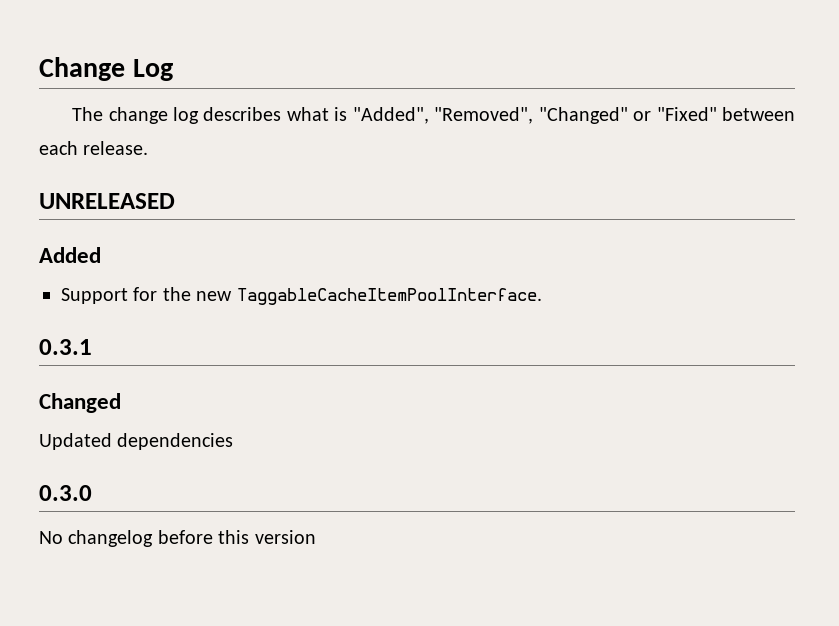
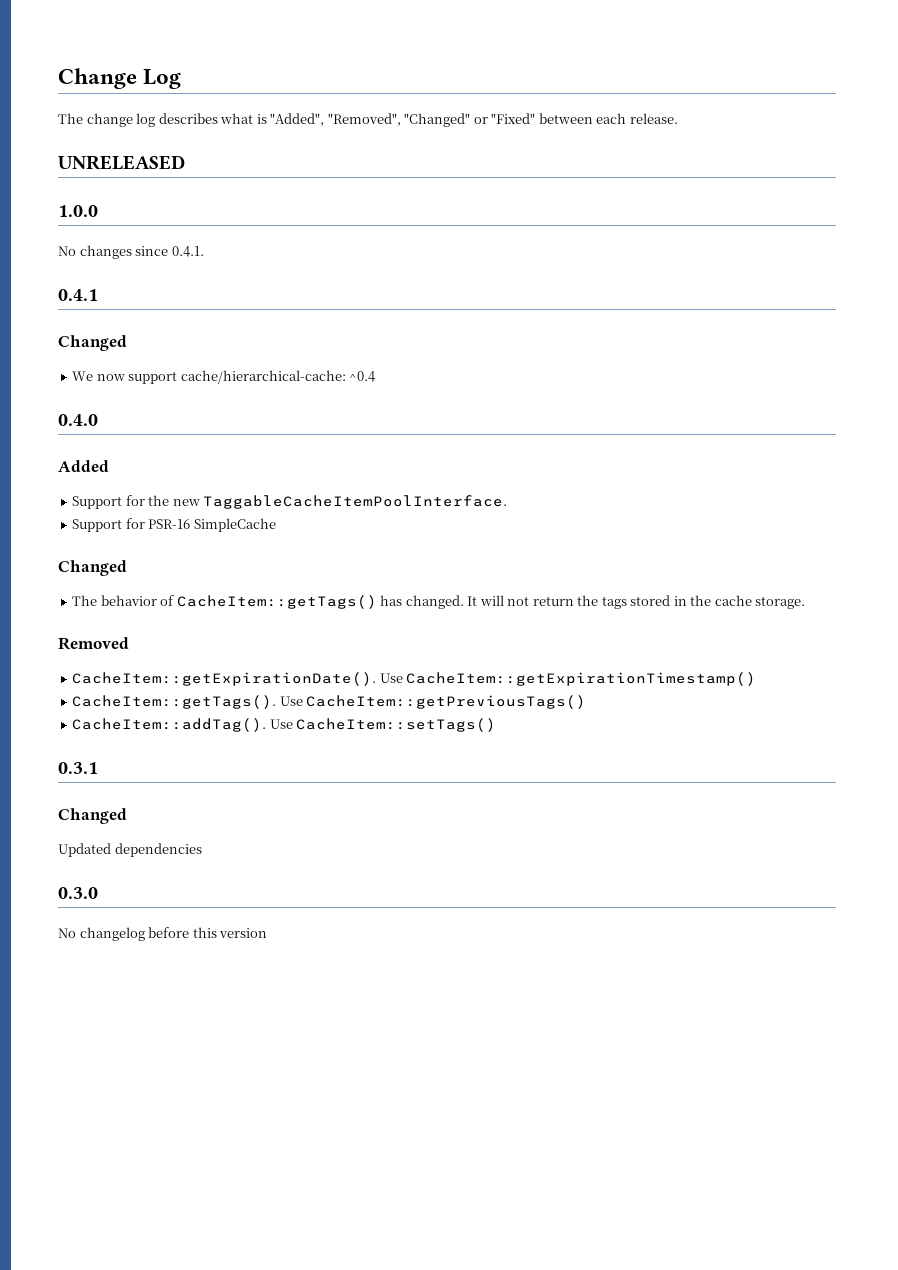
(175, 201) none -> [58,205,98,217] [58,245,204,259] [58,289,98,301] [58,335,127,351] [72,370,376,384] [58,414,98,426] // 1.0.0 // No changes since 0.4.1. // 0.4.1 // Changed // We now support cache/hierarchical-cache: ^0.4 // 0.4.0
(542, 296) none -> [72,518,276,532] [58,560,127,576] [72,595,806,609] [58,637,129,650] [72,672,757,686] [72,695,587,709] [72,718,497,732] // Support for PSR-16 SimpleCache // Changed // The behavior of CacheItem::getTags() has changed. It will not return the tags stored in the cache storage. // Removed // CacheItem::getExpirationDate(). Use CacheItem::getExpirationTimestamp() // CacheItem::getTags(). Use CacheItem::getPreviousTags() // CacheItem::addTag(). Use CacheItem::setTags()

